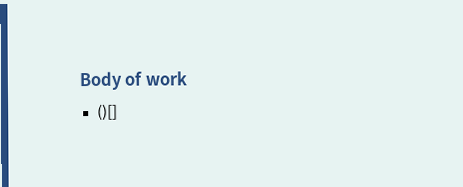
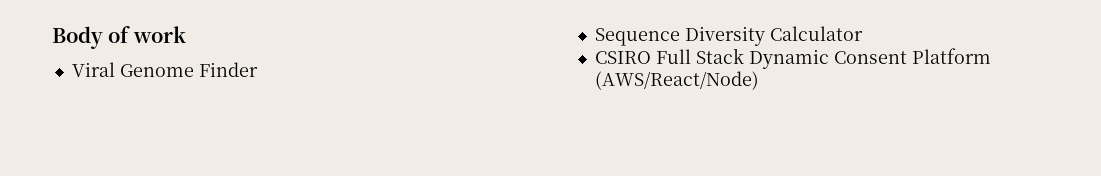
[96,103,118,120] ()[] -> [71,62,258,77] [594,26,863,46] [594,48,991,69] [594,71,759,90] Viral Genome Finder // Sequence Diversity Calculator // CSIRO Full Stack Dynamic Consent Platform (AWS/React/Node)

